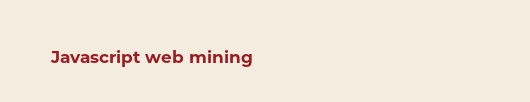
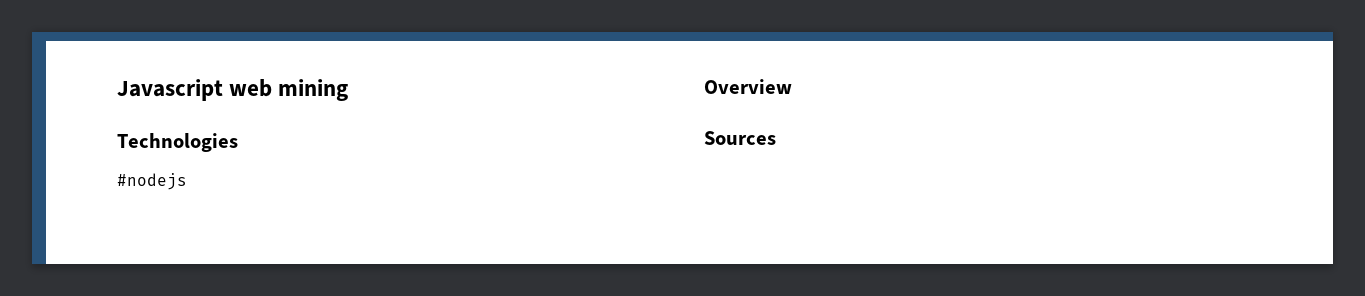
(253, 58) none -> [117,133,238,152] [117,173,187,190] [704,79,792,94] [704,131,776,145] // Technologies // #nodejs // Overview // Sources

